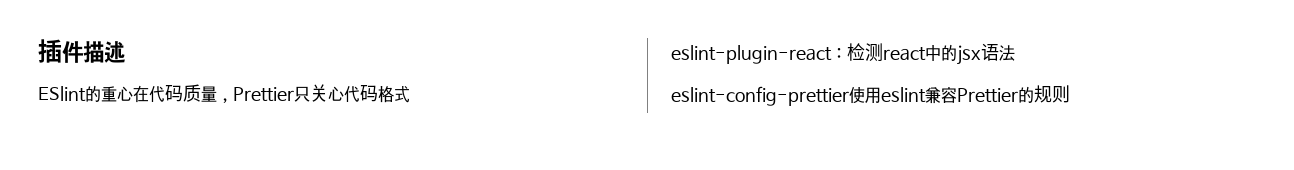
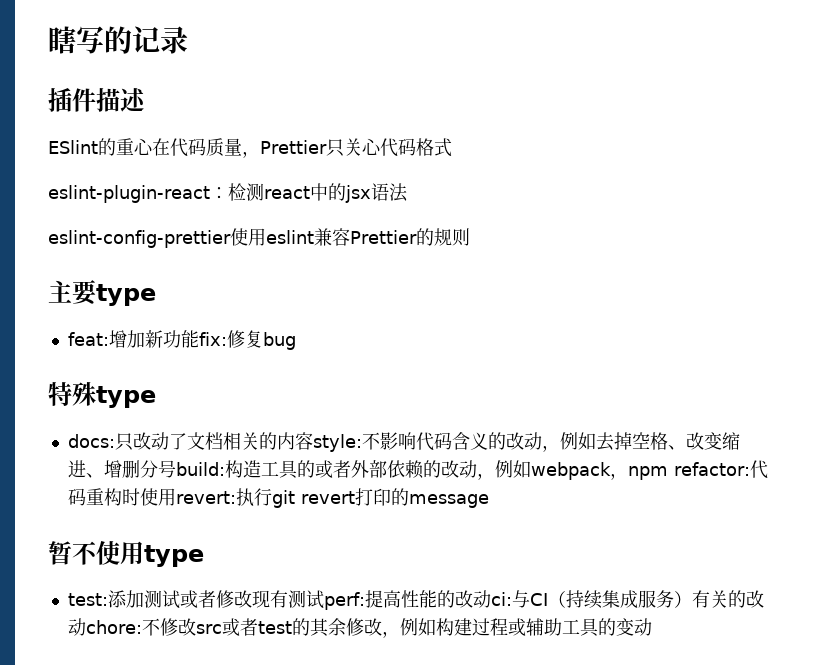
(38, 51) none -> [48,26,188,54] 瞎写的记录 //
(1070, 94) none -> [48,280,156,306] [67,330,296,350] [48,382,156,408] [67,432,740,452] [67,460,768,480] [67,488,489,508] [48,540,204,567] [67,590,764,610] [67,618,652,638] // 主要type // feat:增加新功能fix:修复bug // 特殊type // docs:只改动了文档相关的内容style:不影响代码含义的改动，例如去掉空格、改变缩进、增删分号build:构造工具的或者外部依赖的改动，例如webpack，npm refactor:代码重构时使用revert:执行git revert打印的message // 暂不使用type // test:添加测试或者修改现有测试perf:提高性能的改动ci:与CI（持续集成服务）有关的改动chore:不修改src或者test的其余修改，例如构建过程或辅助工具的变动

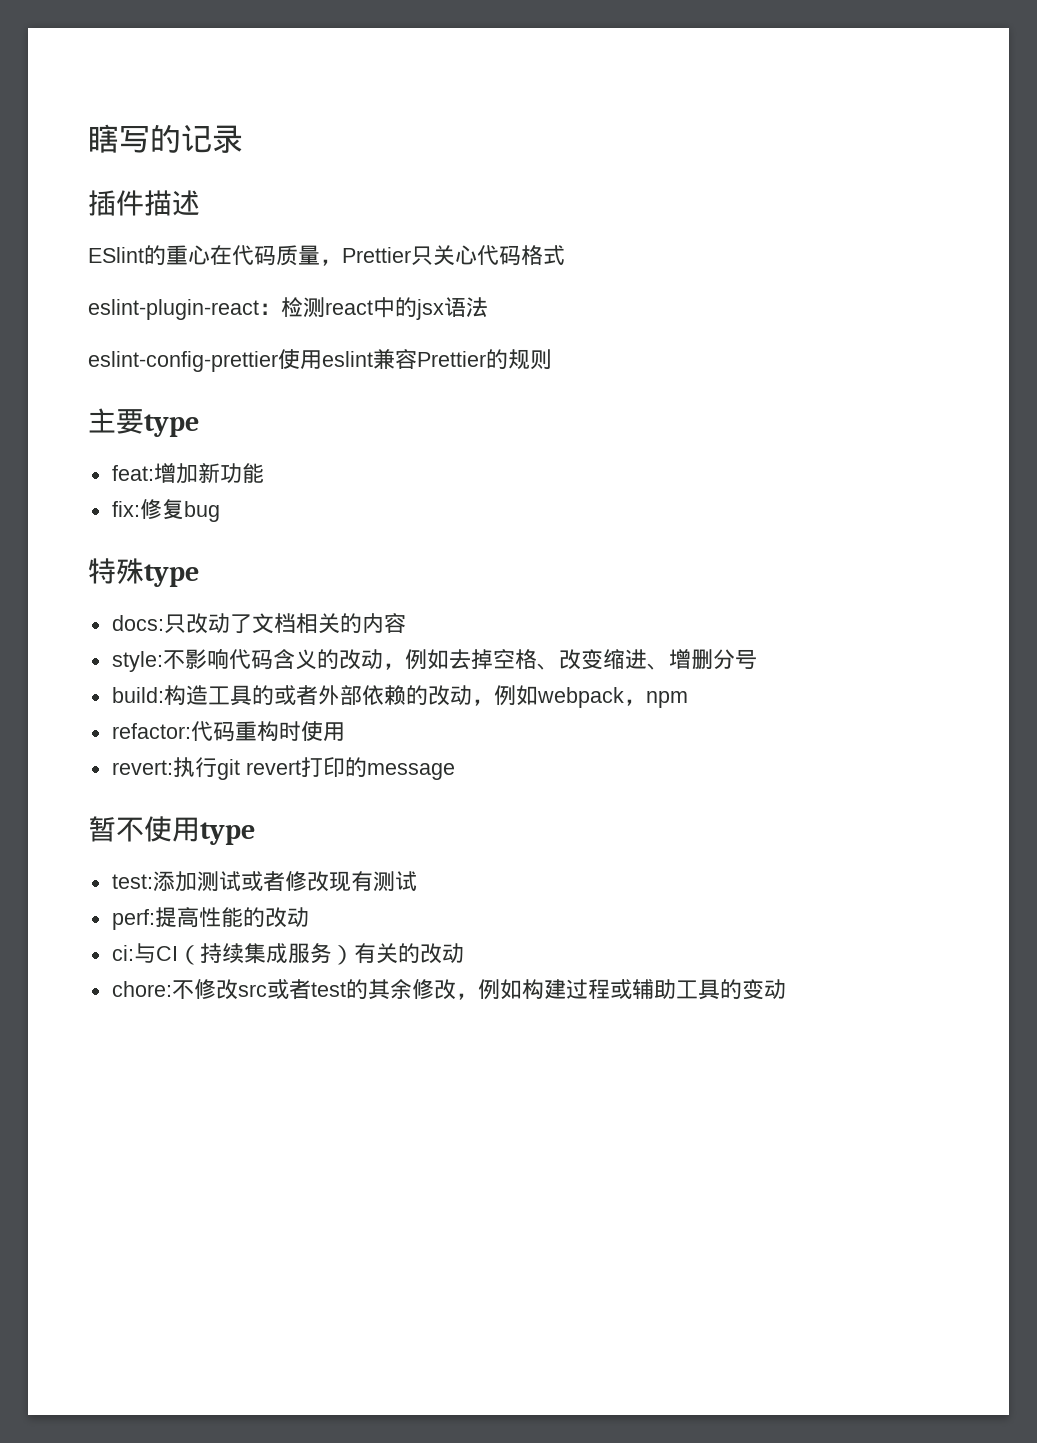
(199, 339) none -> (264, 473) //
(313, 441) none -> (406, 623) //
(176, 469) none -> (757, 659) //
(668, 473) none -> (688, 699) //
(176, 497) none -> (345, 731) //
(324, 599) none -> (417, 881) //
(491, 599) none -> (309, 917) //
(86, 627) none -> (464, 953) //

